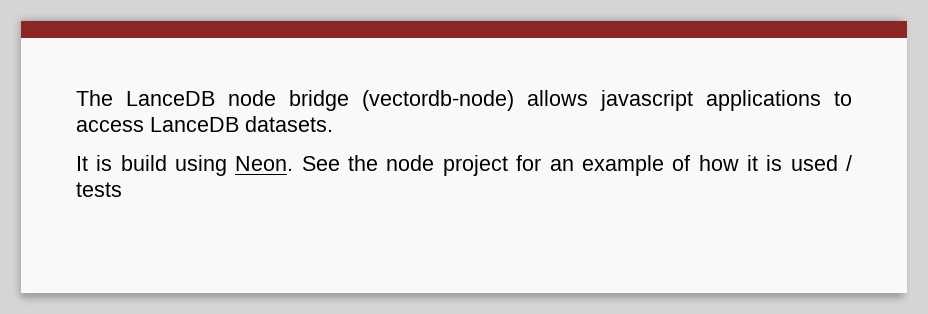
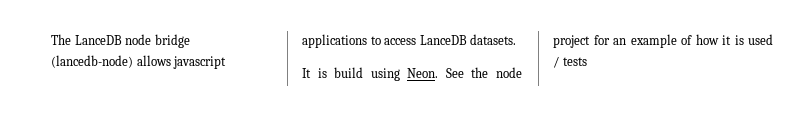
[362,90,514,111] (vectordb-node) -> [51,55,133,68] (lancedb-node)

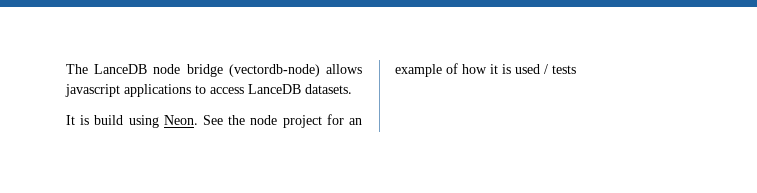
[51,55,133,68] (lancedb-node) -> [228,64,320,77] (vectordb-node)

